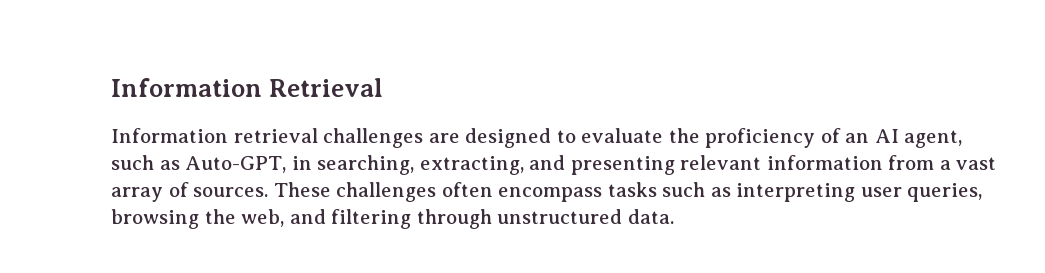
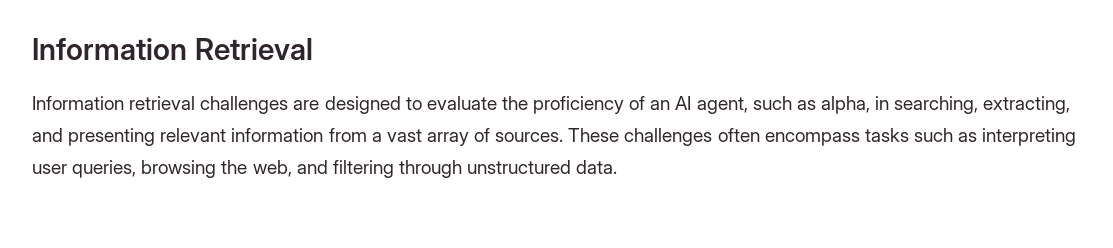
[185,156,287,173] Auto-GPT, -> [820,96,870,114] alpha,

